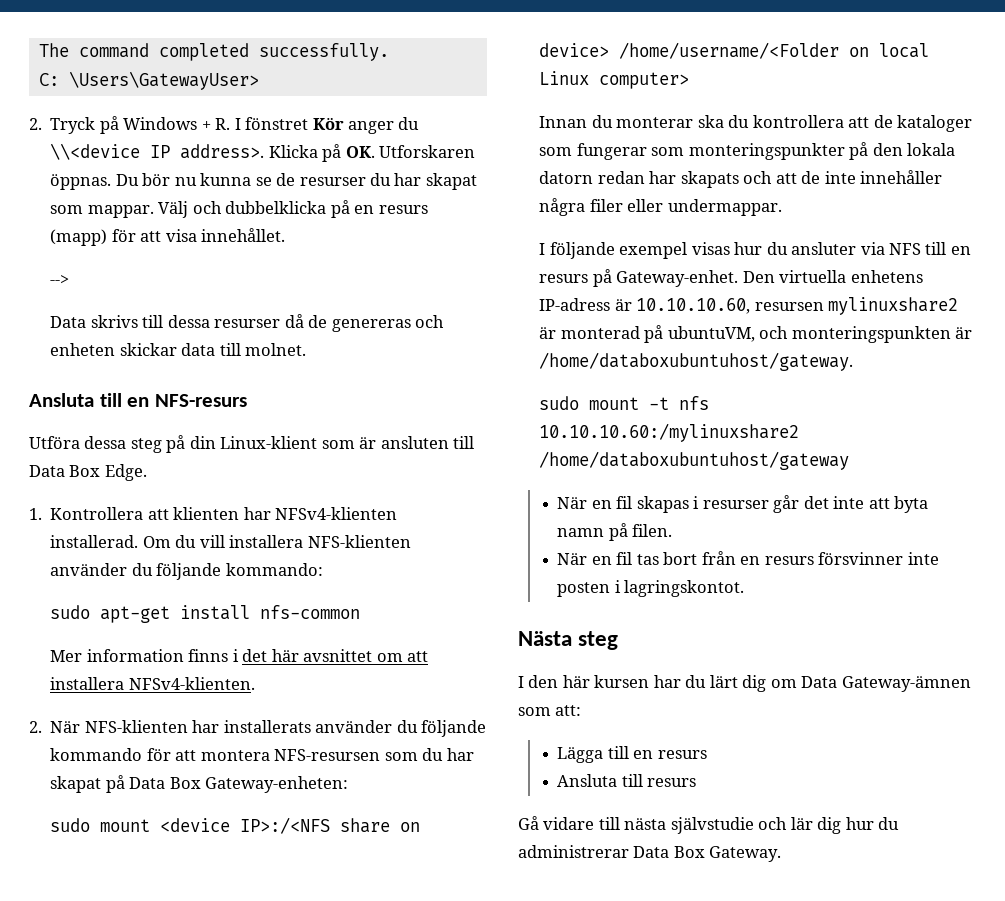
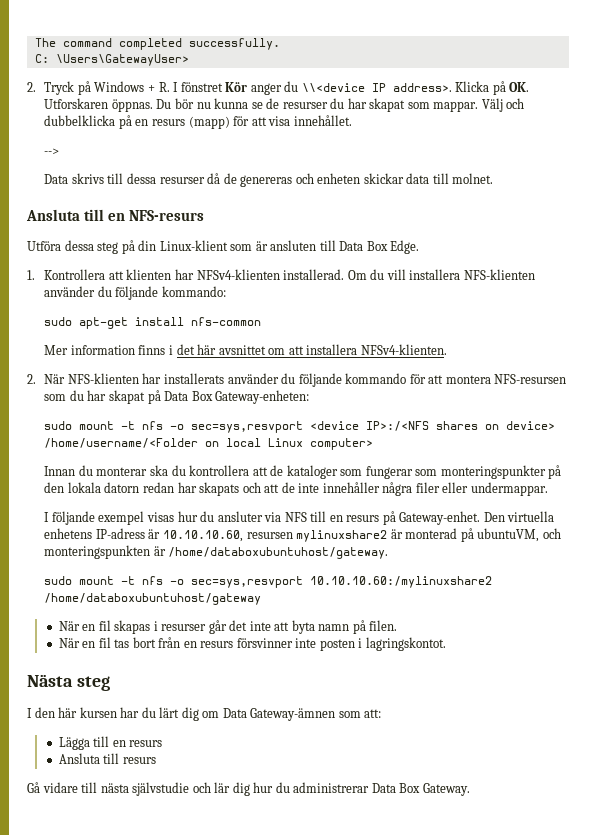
(151, 825) none -> [121,421,304,433] -t nfs -o sec=sys,resvport
[340,818,391,833] share -> [436,421,479,430] shares
(710, 403) none -> [170,576,304,588] -o sec=sys,resvport

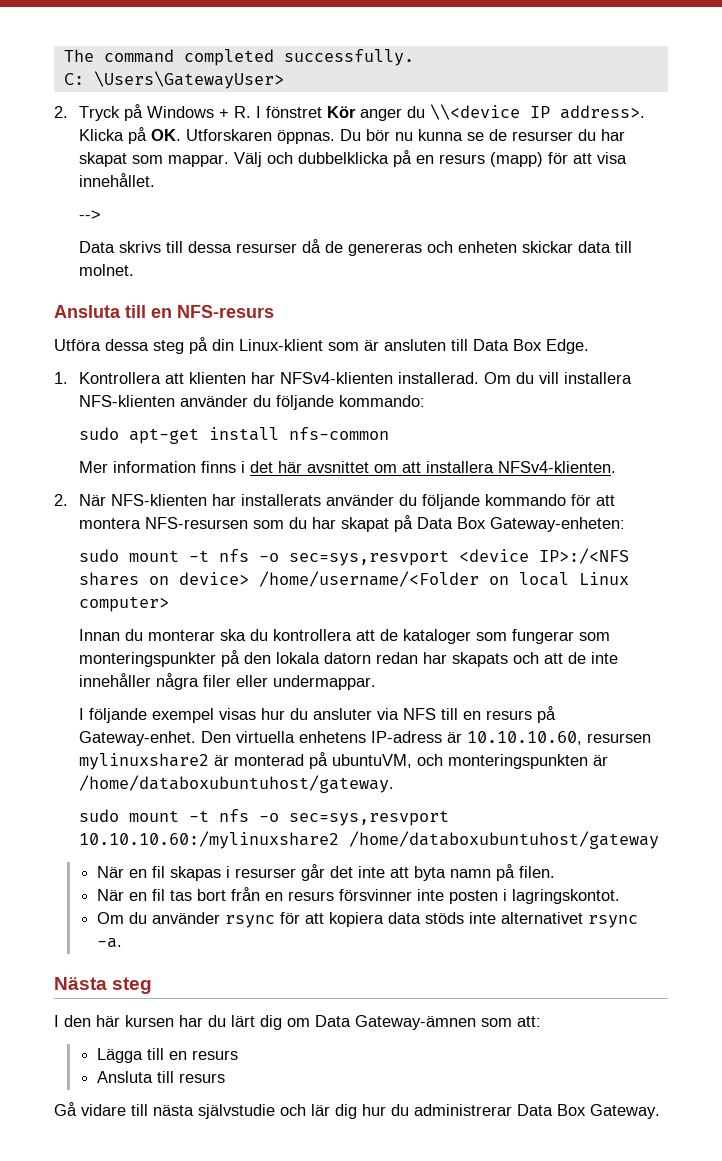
(446, 644) none -> [97,912,639,928] [97,938,123,948] // Om du använder rsync för att kopiera data stöds inte alternativet rsync -a.

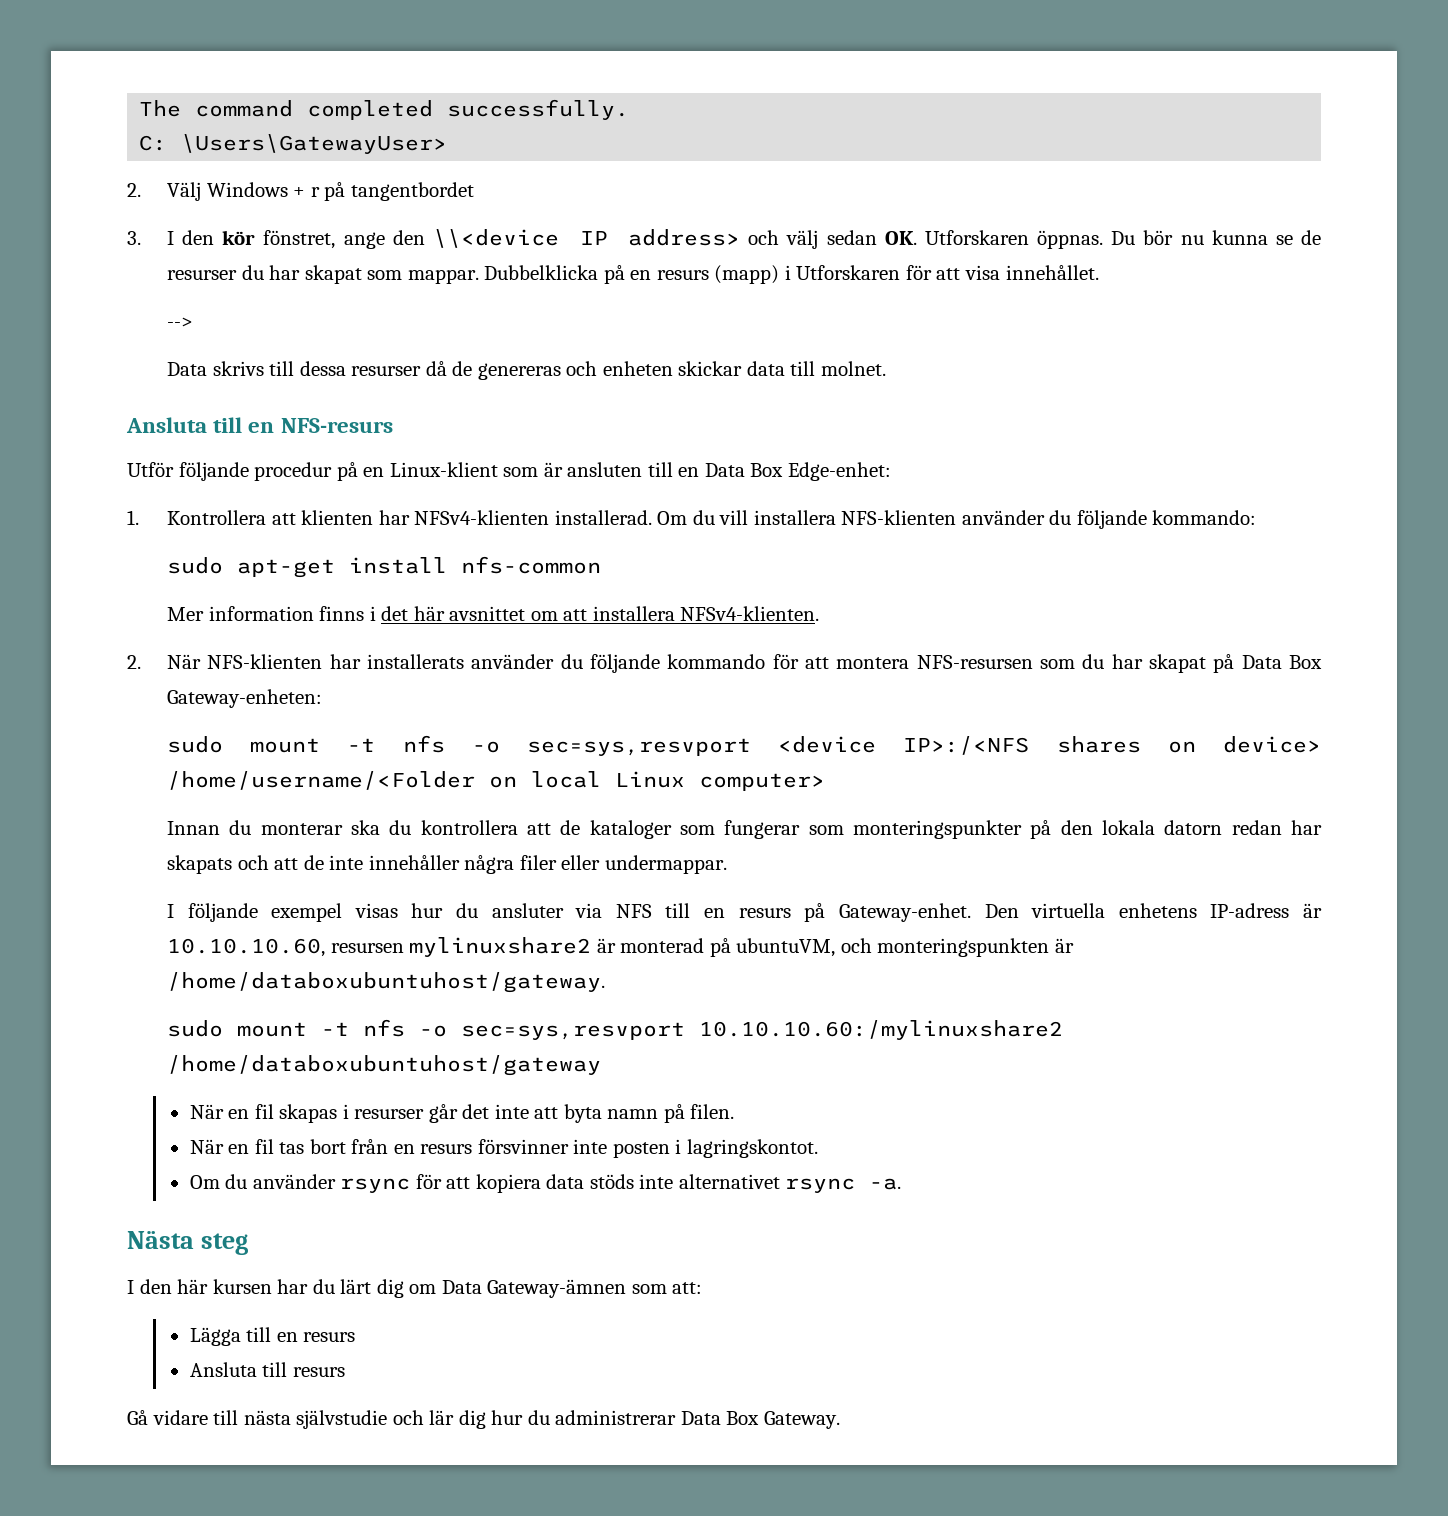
[79,104,646,121] [79,127,148,144] Tryck på Windows + R. I fönstret Kör anger du \\<device IP address>. Klicka på -> [166,182,474,201] [127,229,877,249] Välj Windows + r på tangentbordet // 3. I den kör fönstret, ange den \\<device IP address> och välj sedan
[234,152,390,167] Välj och dubbelklicka -> [484,265,599,280] Dubbelklicka
(544, 159) none -> [784,265,901,280] i Utforskaren
[54,337,234,354] Utföra dessa steg på din -> [127,462,385,481] Utför följande procedur på en
[473,339,589,354] Data Box Edge. -> [678,462,891,481] en Data Box Edge-enhet:

